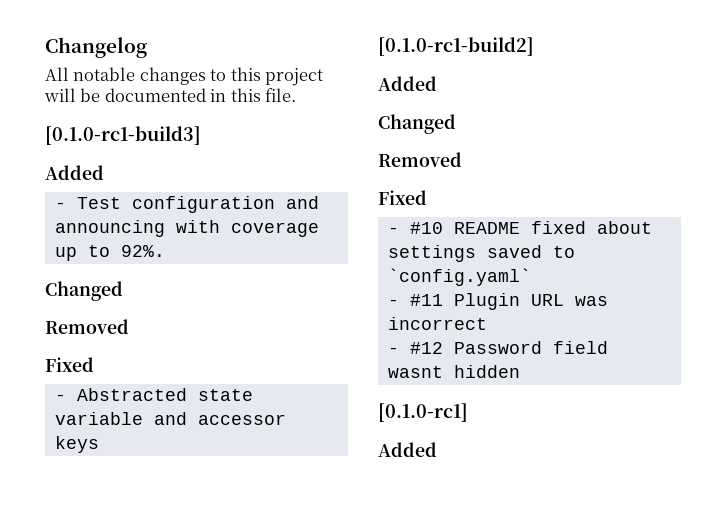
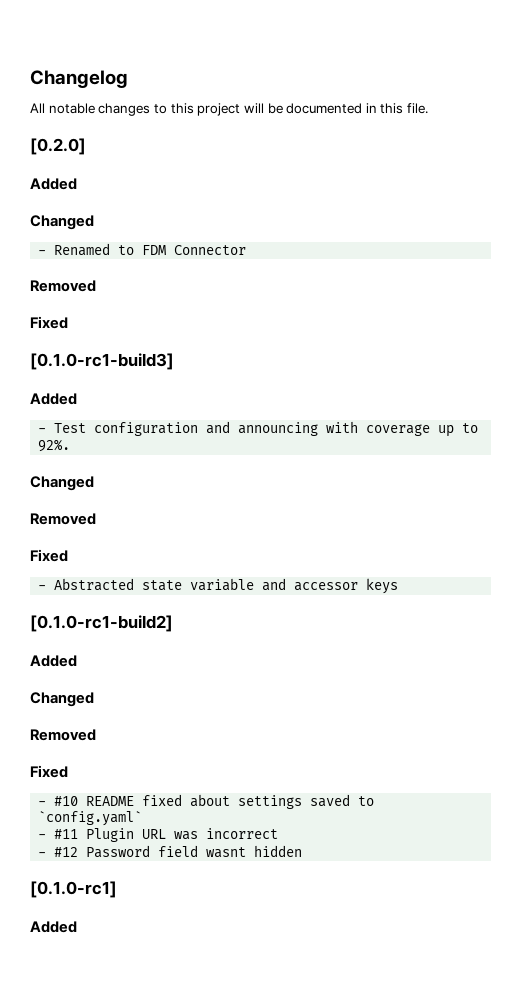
(297, 95) none -> [30,138,86,155] [30,178,77,190] [30,215,94,230] [38,243,247,256] [30,280,96,292] [30,316,68,329] // [0.2.0] // Added // Changed // - Renamed to FDM Connector // Removed // Fixed

